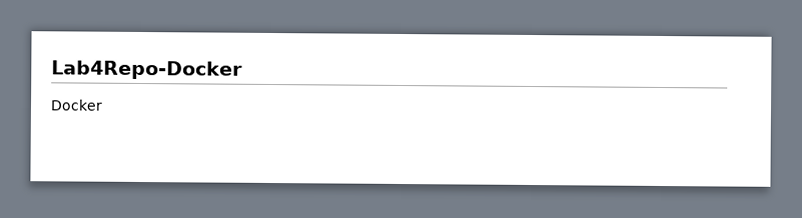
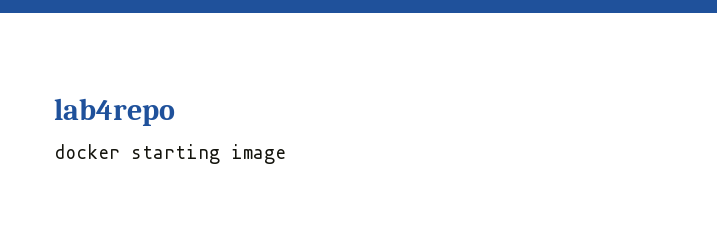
[51,60,243,80] [50,99,103,111] Lab4Repo-Docker // Docker -> [54,98,175,126] [54,144,286,164] lab4repo // docker starting image

